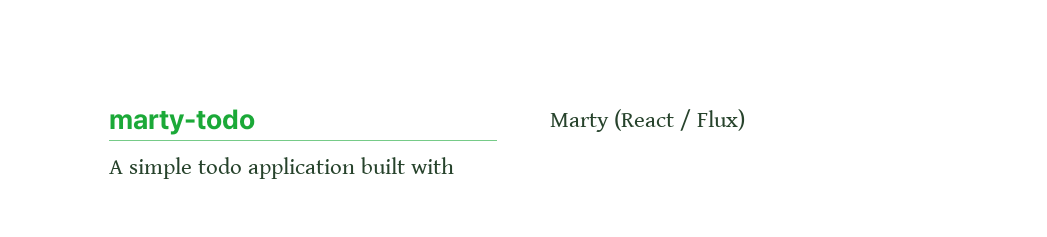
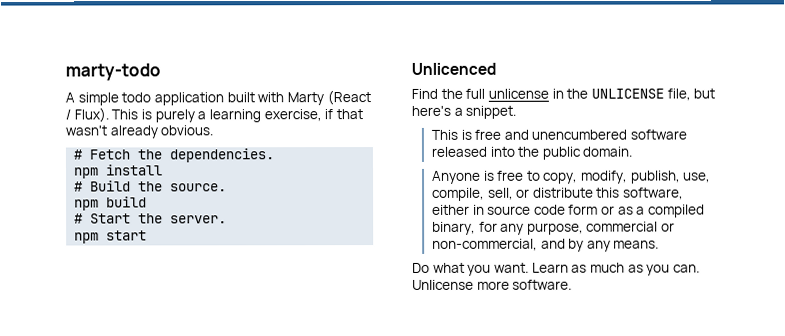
[697,109,746,131] Flux) -> [73,107,363,123] [65,125,214,139] [73,148,275,163] [73,164,164,179] [74,180,228,192] [74,196,148,211] [74,213,228,224] [74,230,148,244] [411,62,497,75] [411,88,716,101] [411,105,517,119] [430,129,688,140] [430,146,633,160] [431,170,712,184] [431,187,685,201] [431,204,706,218] [431,221,676,235] [431,238,660,252] [412,262,700,276] [412,279,573,290] Flux). This is purely a learning exercise, if that wasn't already obvious. // # Fetch the dependencies. // npm install // # Build the source. // npm build // # Start the server. // npm start // Unlicenced // Find the full unlicense in the UNLICENSE file, but here's a snippet. // This is free and unencumbered software released into the public domain. // Anyone is free to copy, modify, publish, use, compile, sell, or distribute this software, either in source code form or as a compiled binary, for any purpose, commercial or non-commercial, and by any means. // Do what you want. Learn as much as you can. Unlicense more software.

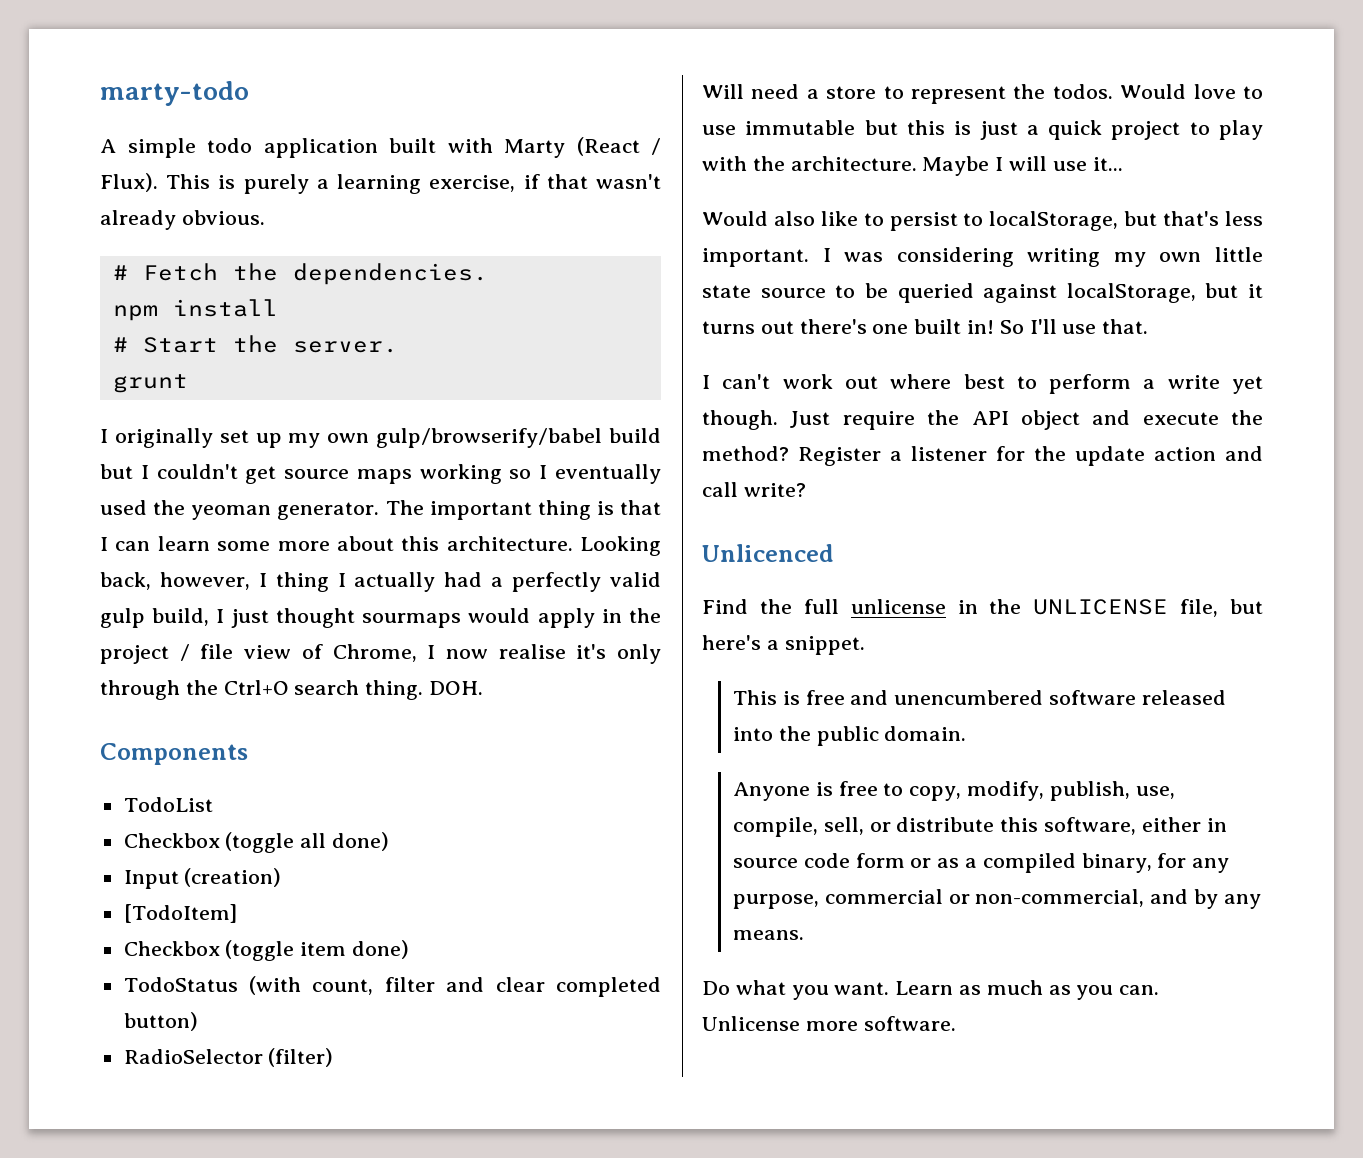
[90,180,228,192] [74,196,148,211] [74,213,228,224] [74,230,148,244] Build the source. // npm build // # Start the server. // npm start -> [142,335,398,353] [112,374,188,393] [100,428,661,448] [100,464,661,484] [100,500,661,520] [100,536,661,556] [100,572,662,592] [100,608,661,628] [100,644,661,664] [100,680,484,700] [100,743,248,765] [123,797,213,812] [123,832,390,853] [123,868,282,889] [123,904,237,923] [123,940,410,961] [123,976,661,997] [123,1012,198,1031] [123,1048,334,1067] [702,84,1263,104] [702,120,1263,140] [702,156,1123,176] [702,211,1263,231] [702,247,1263,267] [702,283,1263,303] [702,319,1149,334] [702,374,1263,394] [702,410,1263,430] [702,446,1263,466] [702,482,806,497] Start the server. // grunt // I originally set up my own gulp/browserify/babel build but I couldn't get source maps working so I eventually used the yeoman generator. The important thing is that I can learn some more about this architecture. Looking back, however, I thing I actually had a perfectly valid gulp build, I just thought sourmaps would apply in the project / file view of Chrome, I now realise it's only through the Ctrl+O search thing. DOH. // Components // TodoList // Checkbox (toggle all done) // Input (creation) // [TodoItem] // Checkbox (toggle item done) // TodoStatus (with count, filter and clear completed button) // RadioSelector (filter) // Will need a store to represent the todos. Would love to use immutable but this is just a quick project to play with the architecture. Maybe I will use it... // Would also like to persist to localStorage, but that's less important. I was considering writing my own little state source to be queried against localStorage, but it turns out there's one built in! So I'll use that. // I can't work out where best to perform a write yet though. Just require the API object and execute the method? Register a listener for the update action and call write?

